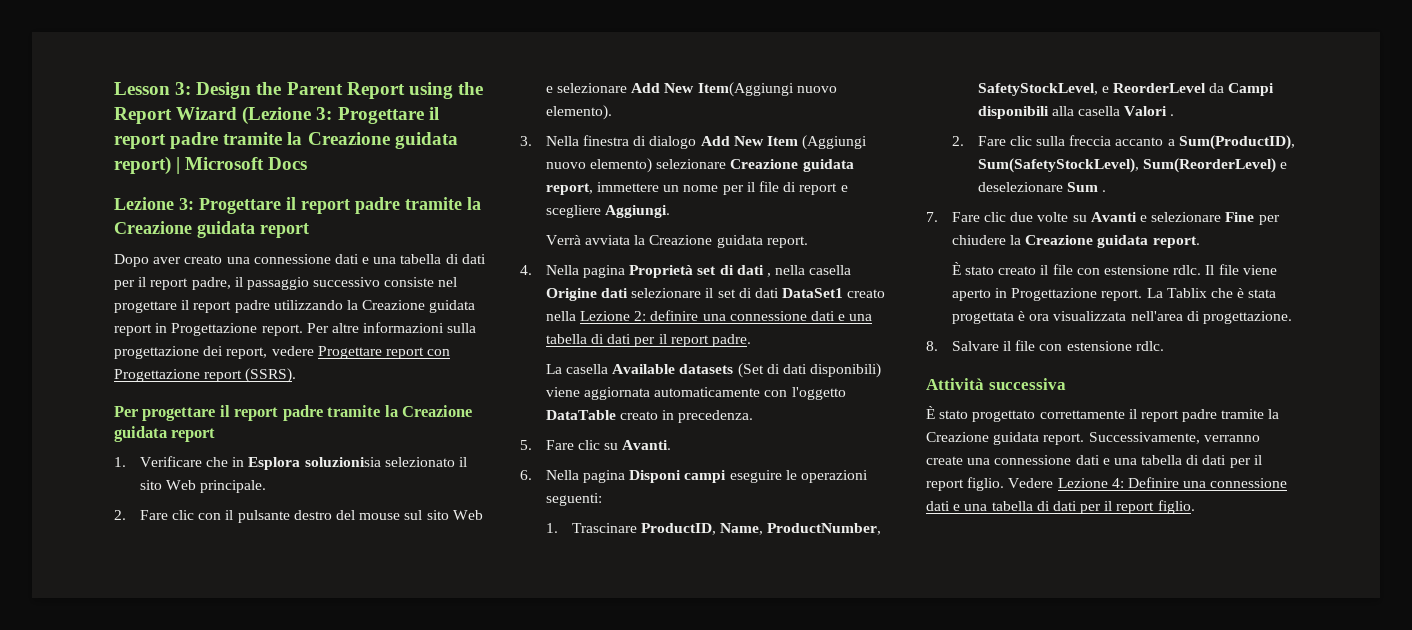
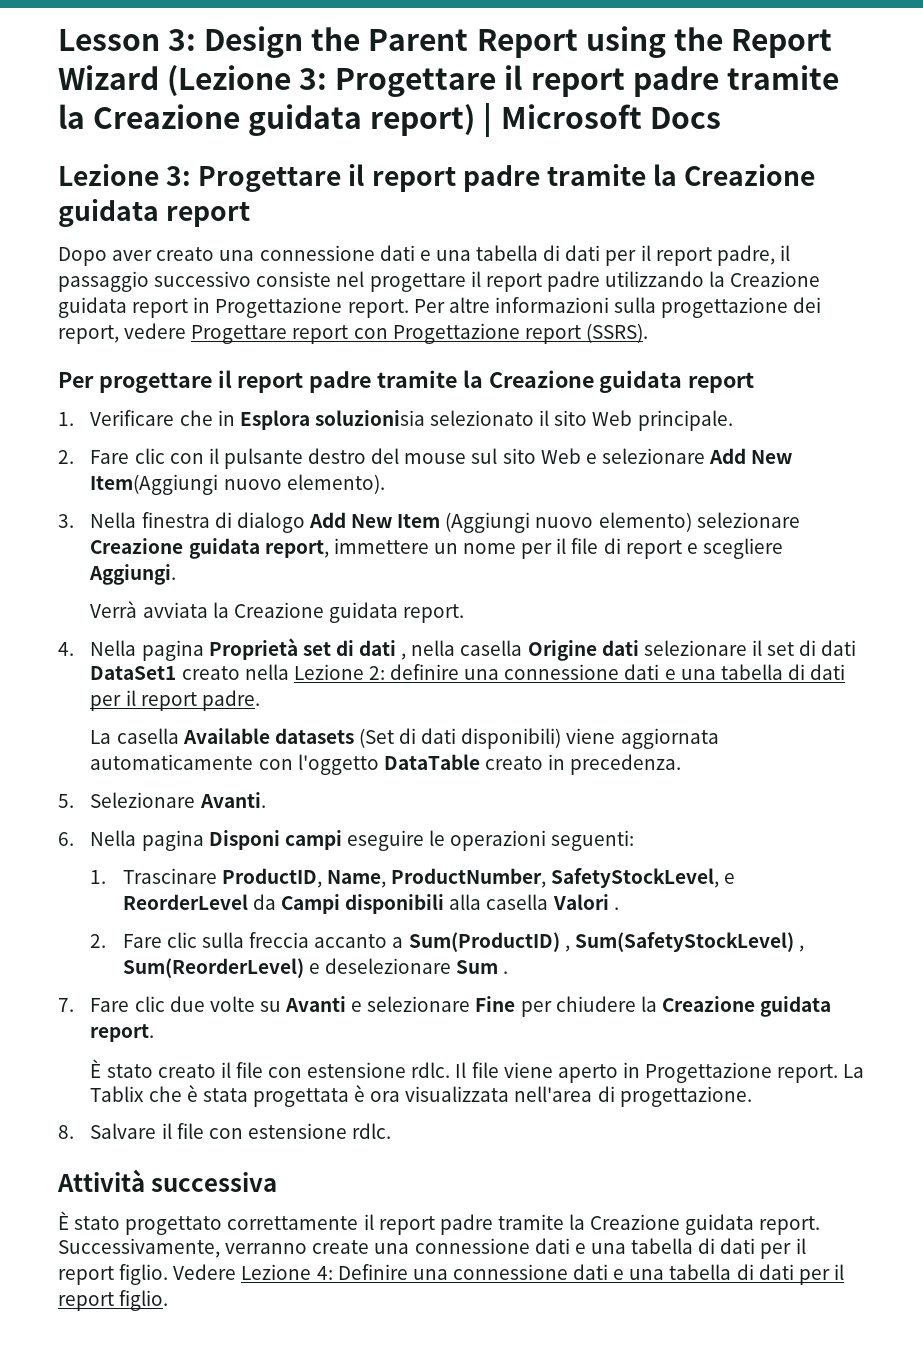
[545,440,619,450] Fare clic su -> [90,792,196,808] Selezionare
[1178,135,1295,150] [977,158,1139,173] Sum(ProductID), Sum(SafetyStockLevel), -> [408,932,804,952] Sum(ProductID) , Sum(SafetyStockLevel) ,

